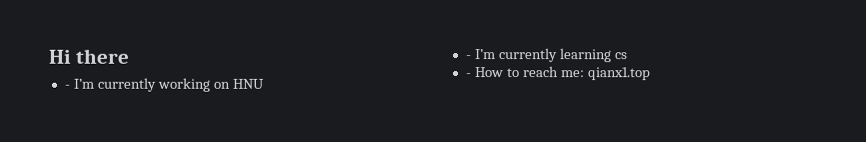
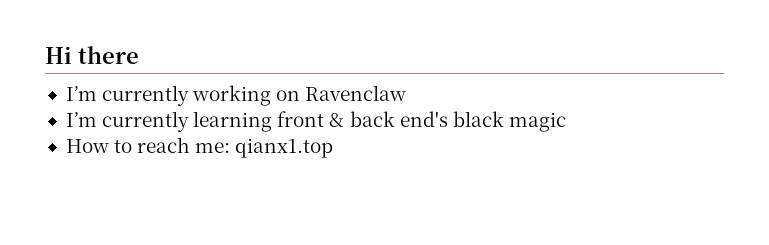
[63,84,70,89] - -> (139, 55) none
[231,78,264,89] [465,55,472,60] HNU // - -> [305,85,407,101] Ravenclaw //
[614,52,628,60] [464,73,471,78] cs // - -> [277,111,566,132] front & back end's black magic //

